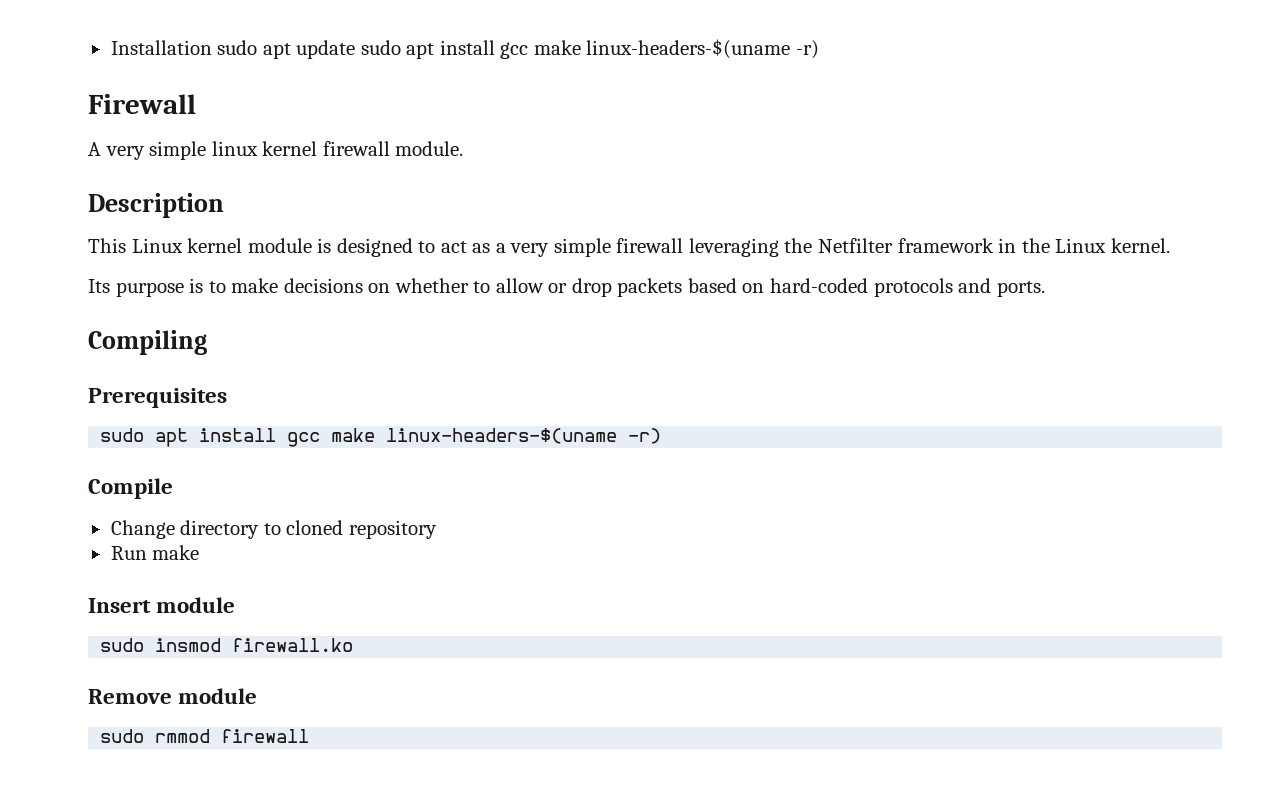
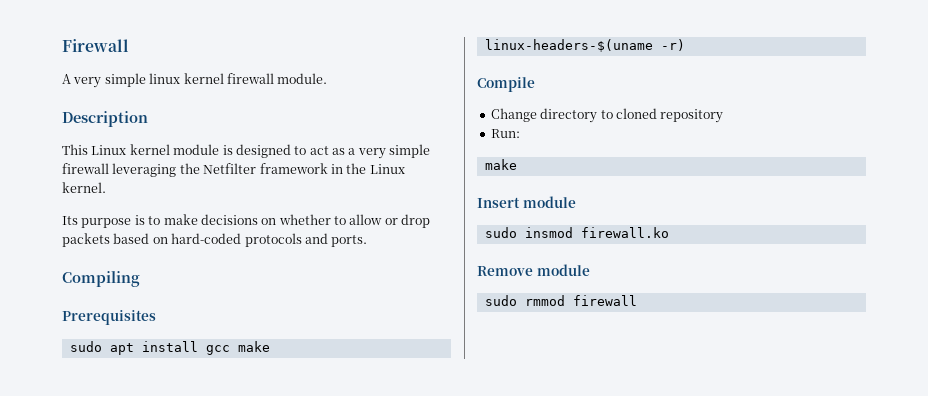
[110,39,819,59] Installation sudo apt update sudo apt install gcc make linux-headers-$(uname -r) // -> (62, 45) none
[110,546,147,560] Run -> [490,129,520,138] Run: //

